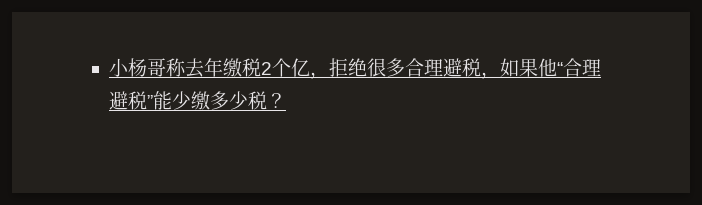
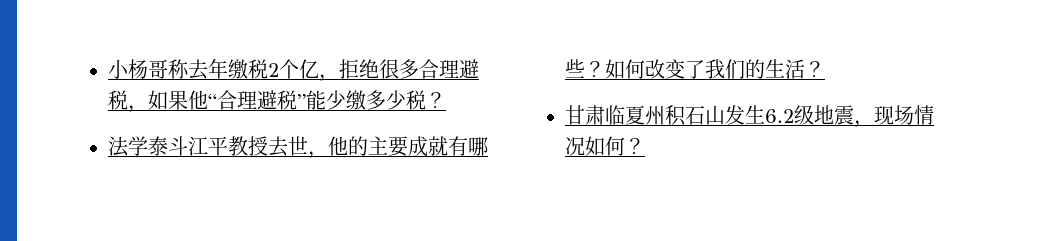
(286, 100) none -> [108,136,488,159] [565,59,825,79] [565,105,934,128] [565,136,645,156] // 法学泰斗江平教授去世，他的主要成就有哪些？如何改变了我们的生活？ // 甘肃临夏州积石山发生6.2级地震，现场情况如何？

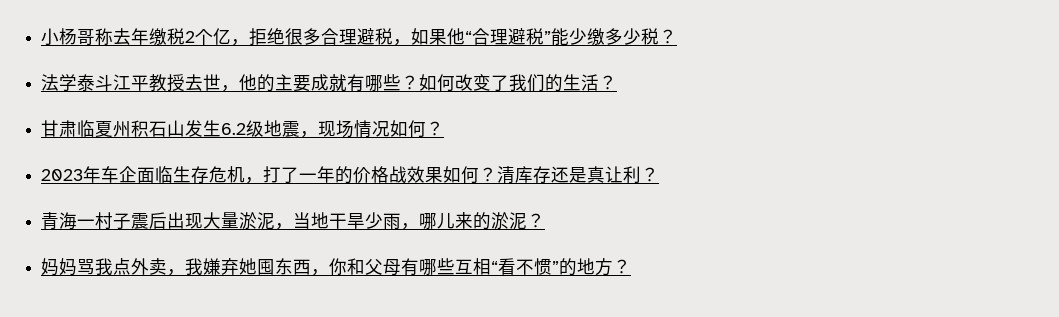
(645, 146) none -> [41,166,660,184] [41,212,546,230] [41,258,632,276] // 2023年车企面临生存危机，打了一年的价格战效果如何？清库存还是真让利？ // 青海一村子震后出现大量淤泥，当地干旱少雨，哪儿来的淤泥？ // 妈妈骂我点外卖，我嫌弃她囤东西，你和父母有哪些互相“看不惯”的地方？

